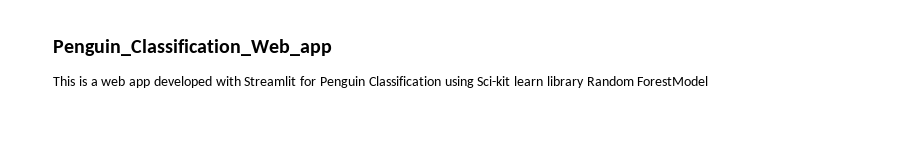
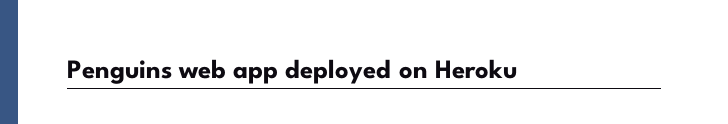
[53,39,332,56] [53,76,709,88] Penguin_Classification_Web_app // This is a web app developed with Streamlit for Penguin Classification using Sci-kit learn library Random ForestModel -> [67,59,517,84] Penguins web app deployed on Heroku

